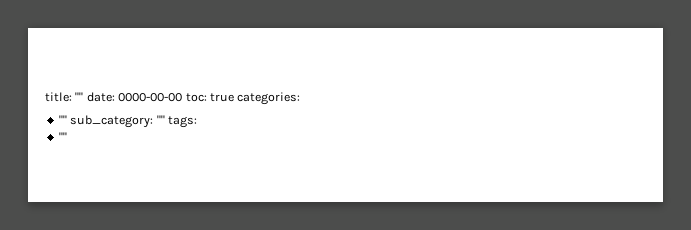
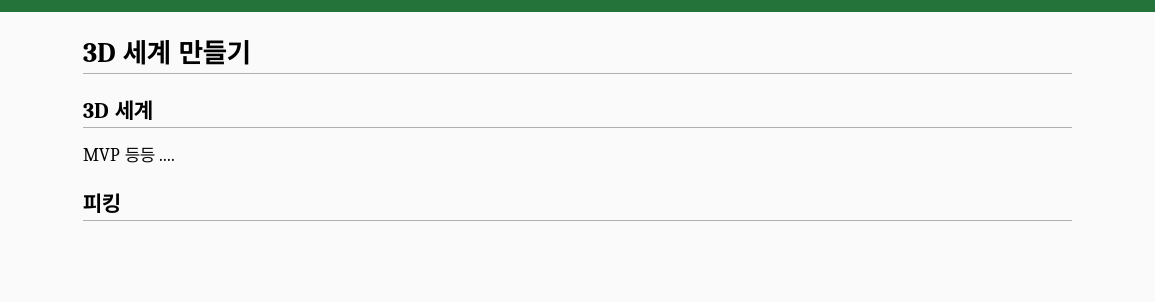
[45,92,301,105] [58,115,197,128] [58,132,67,141] title: "" date: 0000-00-00 toc: true categories: // "" sub_category: "" tags: // "" -> [83,40,251,65] [83,100,153,120] [83,147,176,163] [83,193,121,213] 3D 세계 만들기 // 3D 세계 // MVP 등등 .... // 피킹

